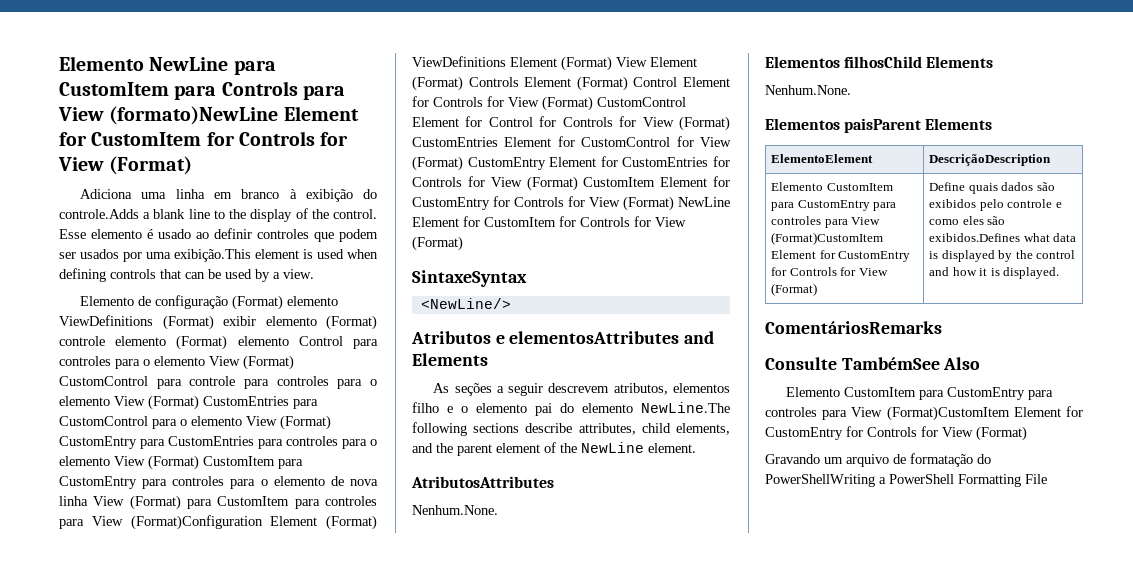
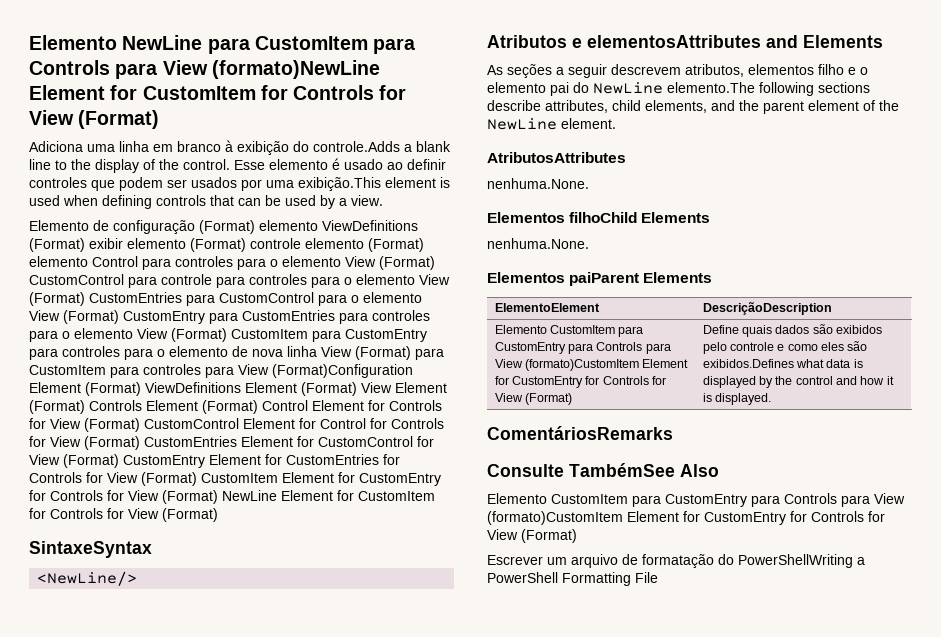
[582,402,730,413] elemento NewLine.The -> [593,82,755,94] NewLine elemento.The
[412,505,498,515] [765,56,994,68] [765,85,851,95] [765,118,922,133] Nenhum.None. // Elementos filhosChild Elements // Nenhum.None. // Elementos paisParent -> [487,178,589,189] [487,212,711,223] [487,238,589,249] [487,272,640,286] nenhuma.None. // Elementos filhoChild Elements // nenhuma.None. // Elementos paiParent
[771,216,881,228] [771,232,884,245] controles para View (Format)CustomItem -> [596,342,671,354] [494,359,639,371] Controls para View (formato)CustomItem
[765,406,1010,421] controles para View (Format)CustomItem -> [784,493,905,507] [487,511,623,525] Controls para View (formato)CustomItem
[765,454,820,464] Gravando -> [487,555,543,565] Escrever

